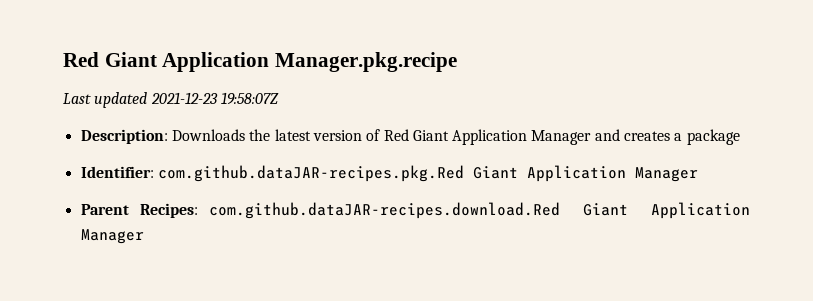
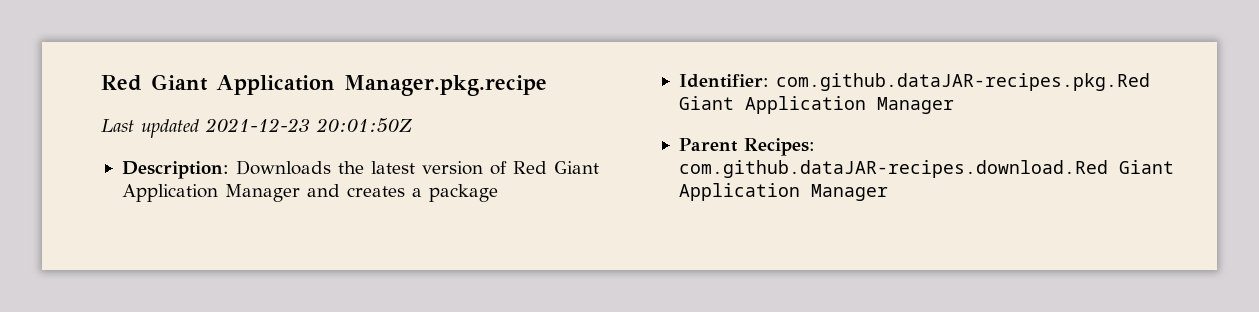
[220,92,279,105] 19:58:07Z -> [316,118,413,133] 20:01:50Z

